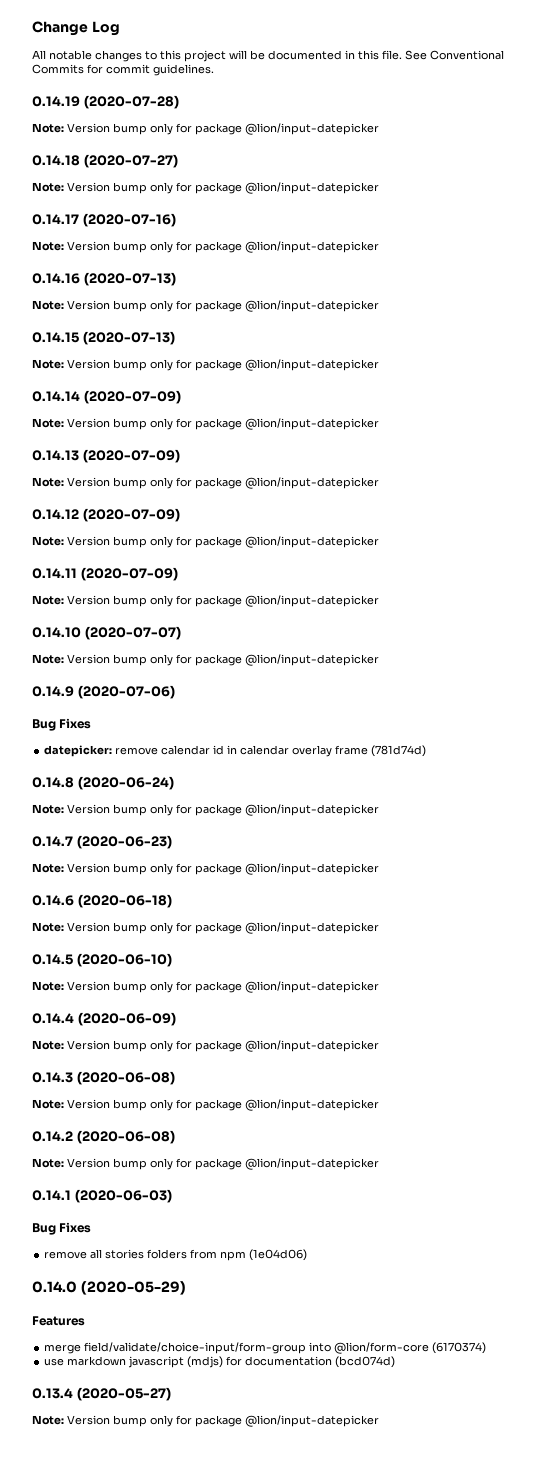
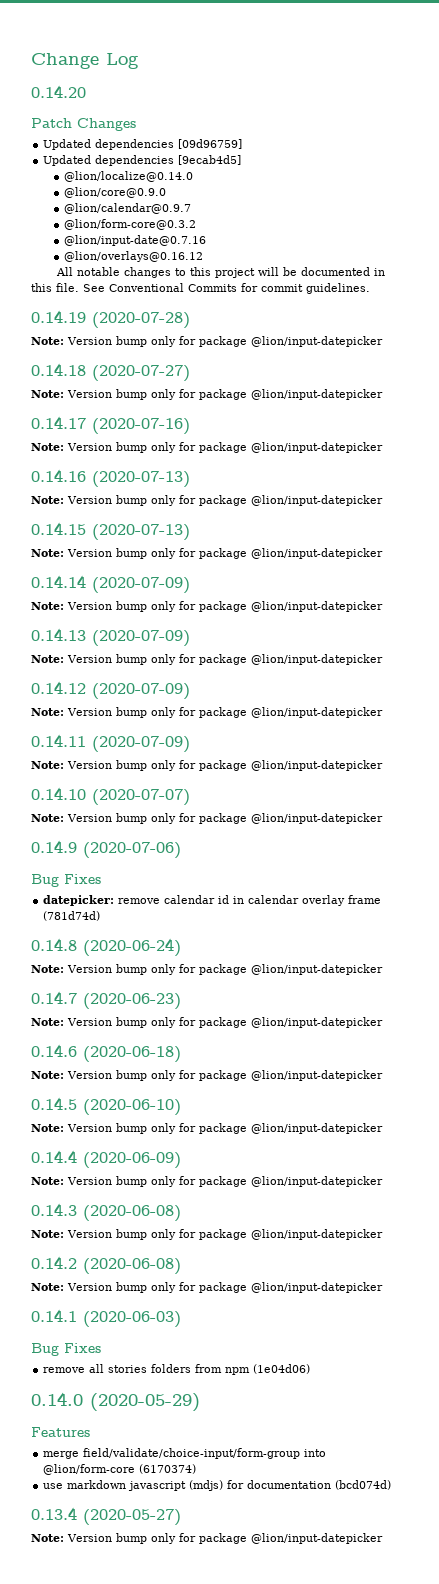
(120, 28) none -> [31,85,86,98] [31,118,136,131] [43,139,243,150] [43,155,242,166] [63,171,193,182] [63,187,166,198] [63,203,191,214] [63,219,196,230] [63,235,206,246] [63,251,203,262] // 0.14.20 // Patch Changes // Updated dependencies [09d96759] // Updated dependencies [9ecab4d5] // @lion/localize@0.14.0 // @lion/core@0.9.0 // @lion/calendar@0.9.7 // @lion/form-core@0.3.2 // @lion/input-date@0.7.16 // @lion/overlays@0.16.12

